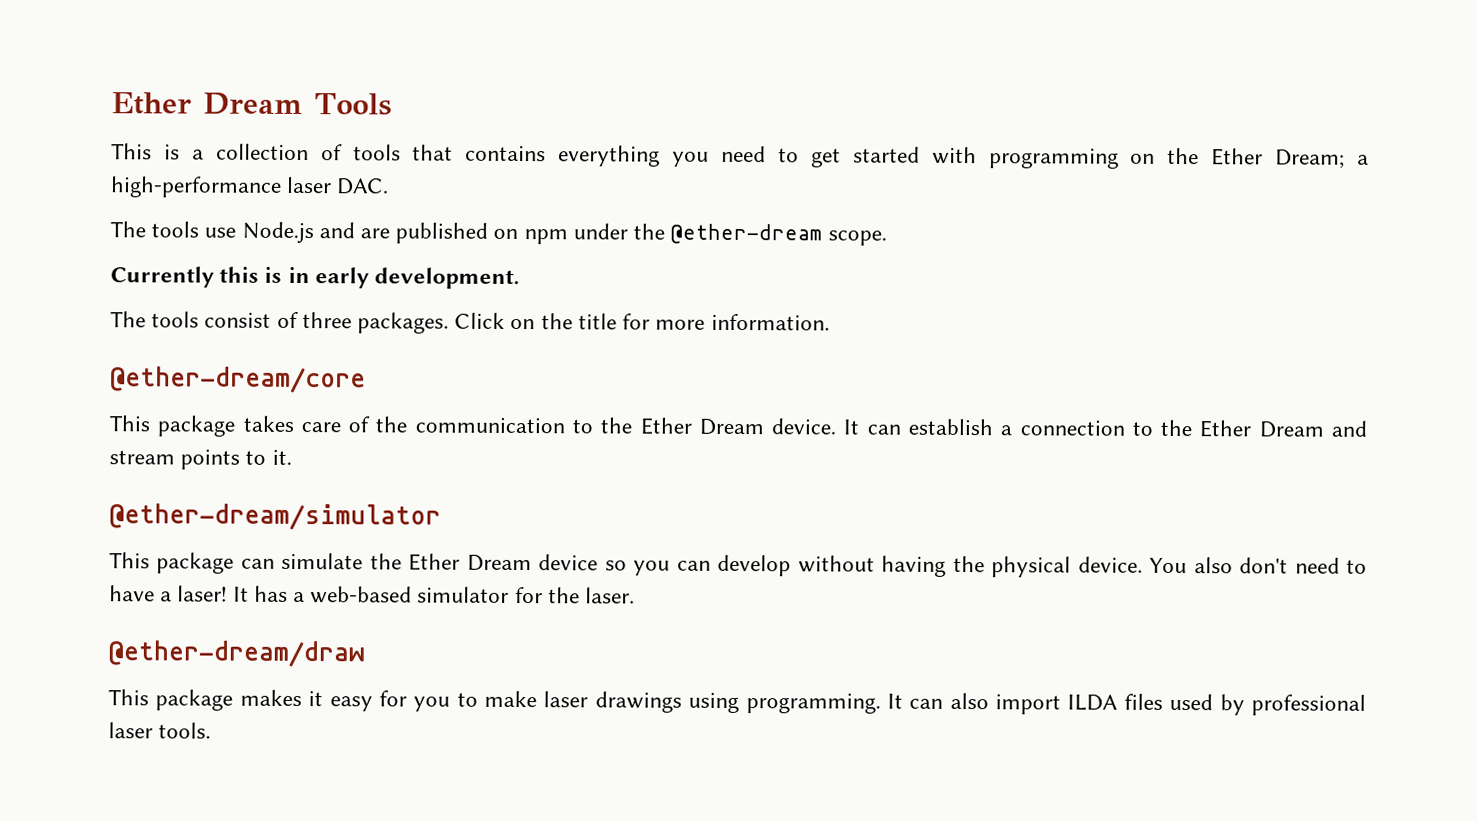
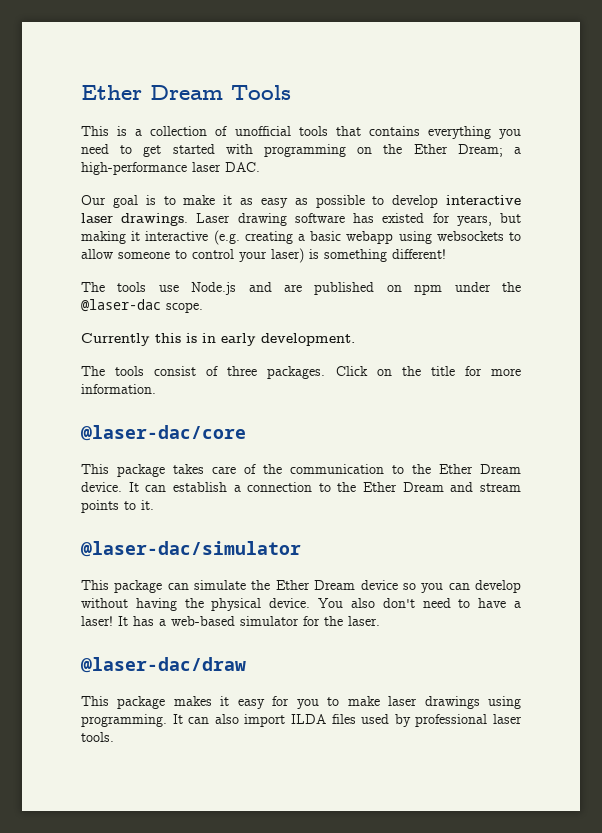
(343, 152) none -> [234,126,291,136] unofficial
(390, 186) none -> [81,195,521,208] [81,213,521,226] [81,230,521,245] [81,248,446,263] // Our goal is to make it as easy as possible to develop interactive laser drawings. Laser drawing software has existed for years, but making it interactive (e.g. creating a basic webapp using websockets to allow someone to control your laser) is something different!
[670,223,823,245] @ether-dream -> [81,299,161,312] @laser-dac
[110,366,366,394] @ether-dream/core -> [81,425,246,441] @laser-dac/core
[109,503,441,531] @ether-dream/simulator -> [81,541,301,557] @laser-dac/simulator
[108,640,365,668] @ether-dream/draw -> [81,657,246,673] @laser-dac/draw

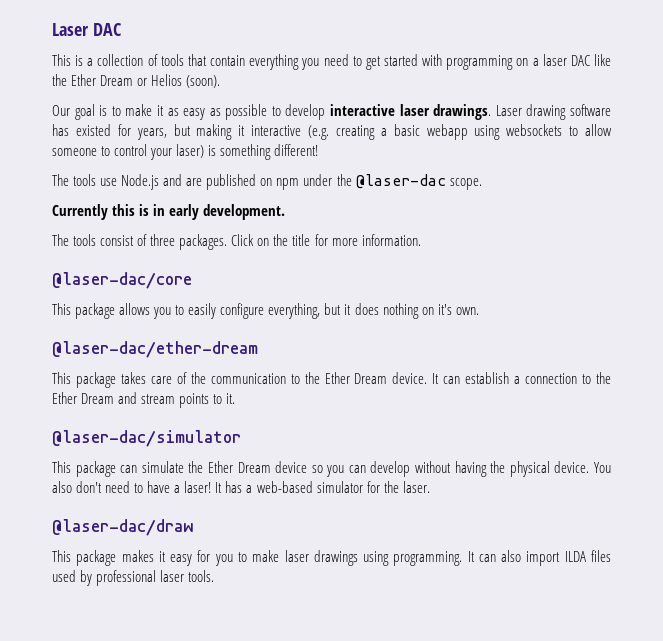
[81,85,291,100] Ether Dream Tools -> [52,23,121,36] Laser DAC
[234,126,291,136] unofficial -> (158, 60) none
[368,126,420,136] contains -> [210,55,246,66] contain
[383,144,521,157] [81,162,260,175] the Ether Dream; a high-performance laser DAC. -> [532,54,611,66] [52,74,221,88] a laser DAC like the Ether Dream or Helios (soon).
(246, 433) none -> [52,303,479,319] [52,341,258,358] // This package allows you to easily configure everything, but it does nothing on it's own. // @laser-dac/ether-dream

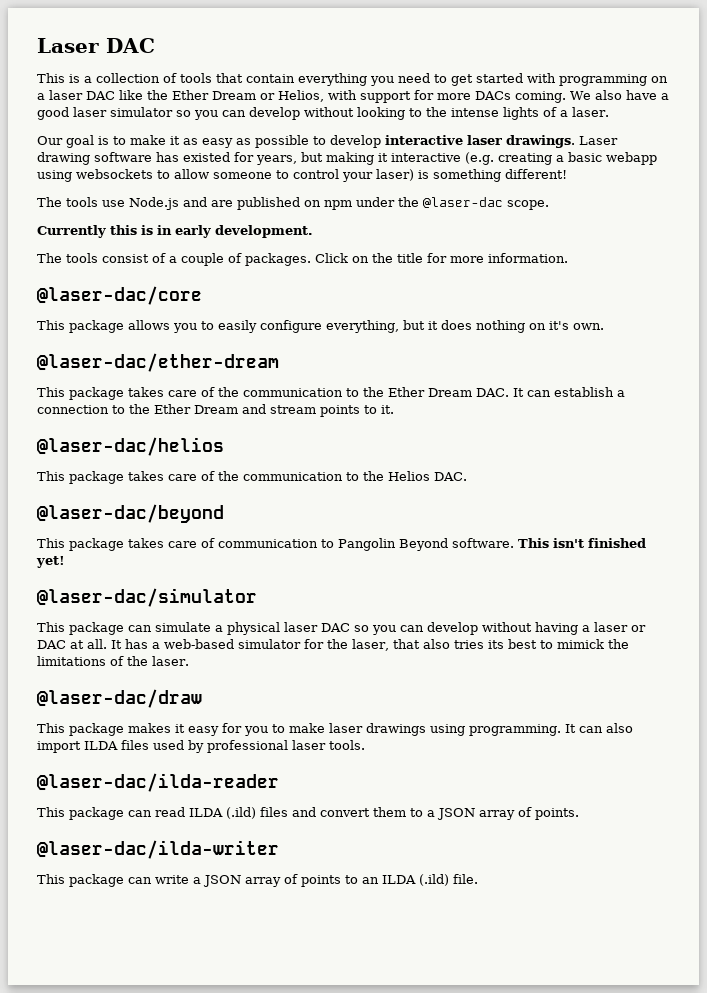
[151,74,221,88] Helios (soon). -> [278,90,669,103] [37,107,609,120] Helios, with support for more DACs coming. We also have a good laser simulator so you can develop without looking to the intense lights of a laser.
[150,234,176,246] three -> [169,253,242,266] a couple of
[392,372,428,384] device. -> [476,388,509,397] DAC.
(236, 398) none -> [37,437,224,456] [37,471,467,484] [37,504,224,523] [37,538,646,551] [36,556,65,568] // @laser-dac/helios // This package takes care of the communication to the Helios DAC. // @laser-dac/beyond // This package takes care of communication to Pangolin Beyond software. This isn't finished yet!
[188,461,308,473] the Ether Dream device -> [215,622,350,635] a physical laser DAC
[490,461,611,477] [52,481,212,493] the physical device. You also don't need to have a laser! -> [582,622,646,632] [37,639,107,649] a laser or DAC at all.
(399, 487) none -> [352,639,629,651] [37,656,148,666] laser, that also tries its best to mimick the limitations of the
(215, 576) none -> [37,773,279,792] [37,807,579,820] [37,840,279,859] [37,874,478,887] // @laser-dac/ilda-reader // This package can read ILDA (.ild) files and convert them to a JSON array of points. // @laser-dac/ilda-writer // This package can write a JSON array of points to an ILDA (.ild) file.

